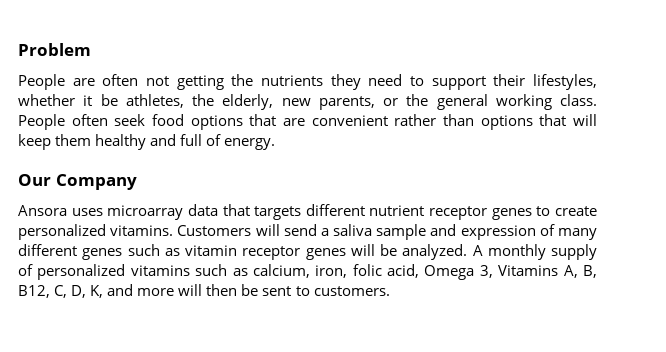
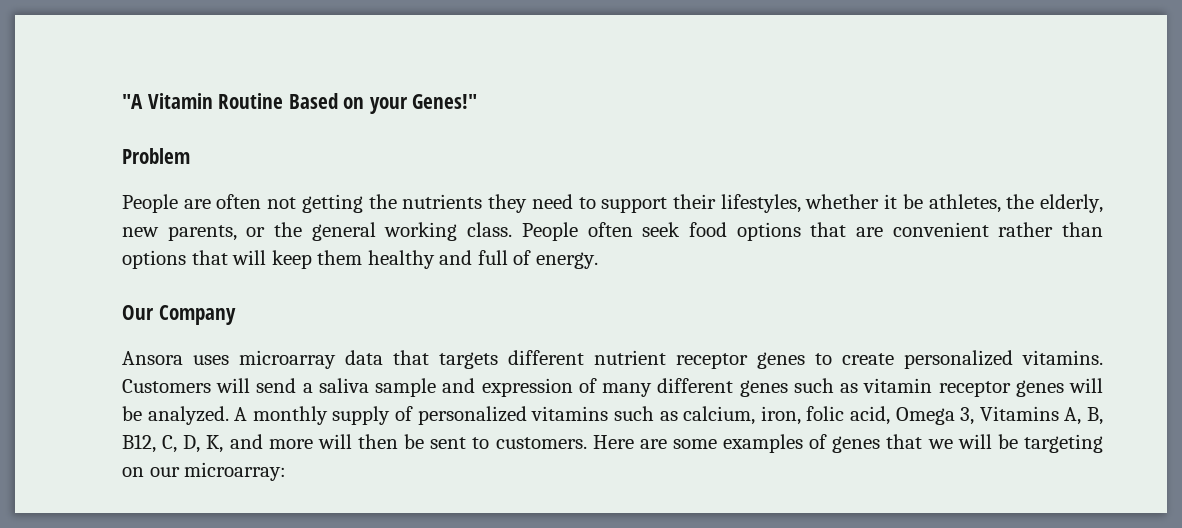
(18, 49) none -> [122,93,478,114] "A Vitamin Routine Based on your Genes!" //
(390, 291) none -> [592,434,1103,453] [122,462,287,481] Here are some examples of genes that we will be targeting on our microarray:

